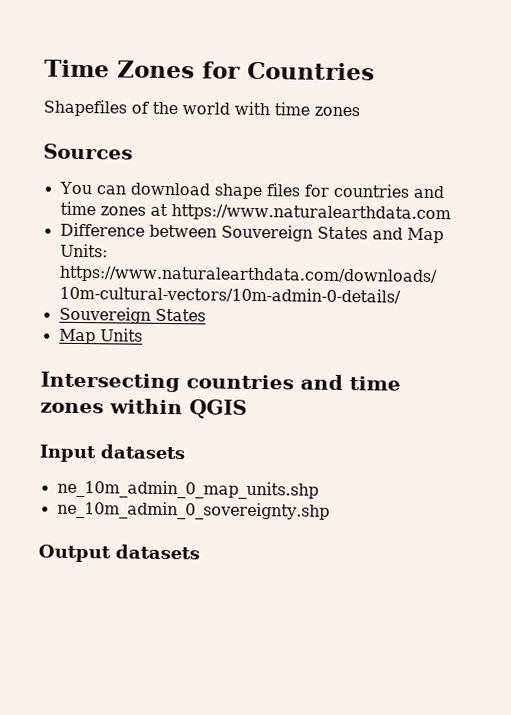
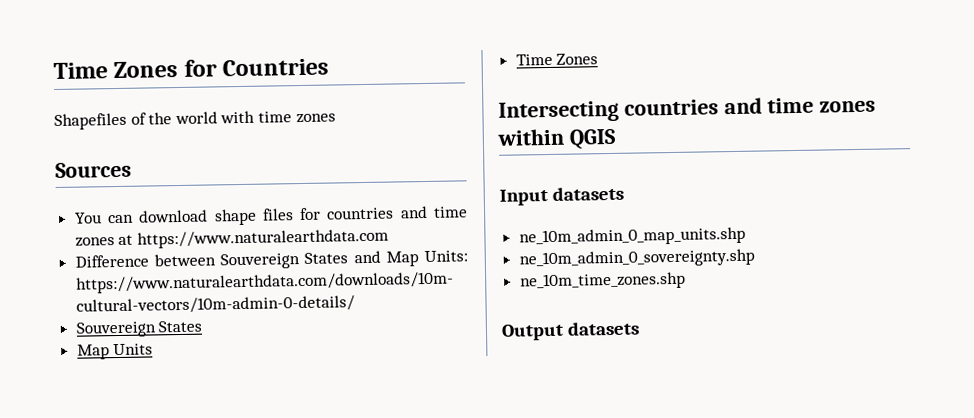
(143, 335) none -> [515,53,599,66] // Time Zones
(330, 510) none -> [519,271,686,291] // ne_10m_time_zones.shp

